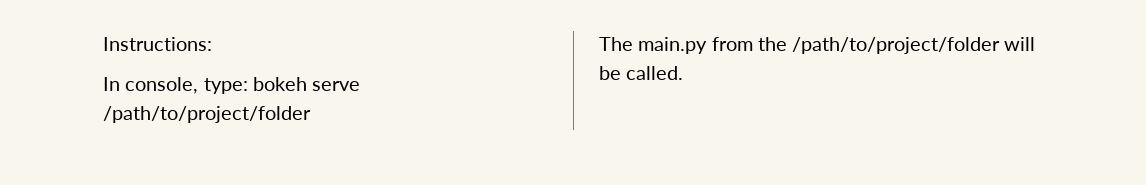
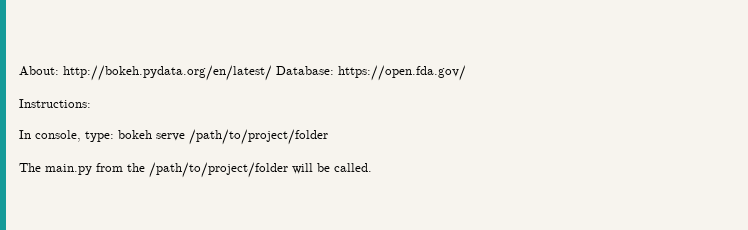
(103, 44) none -> [19,65,466,81] About: http://bokeh.pydata.org/en/latest/ Database: https://open.fda.gov/ //

